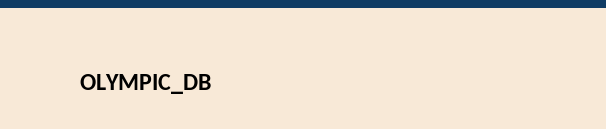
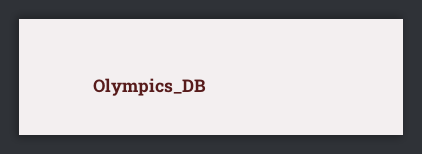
[80,74,211,94] OLYMPIC_DB -> [93,78,206,96] Olympics_DB

